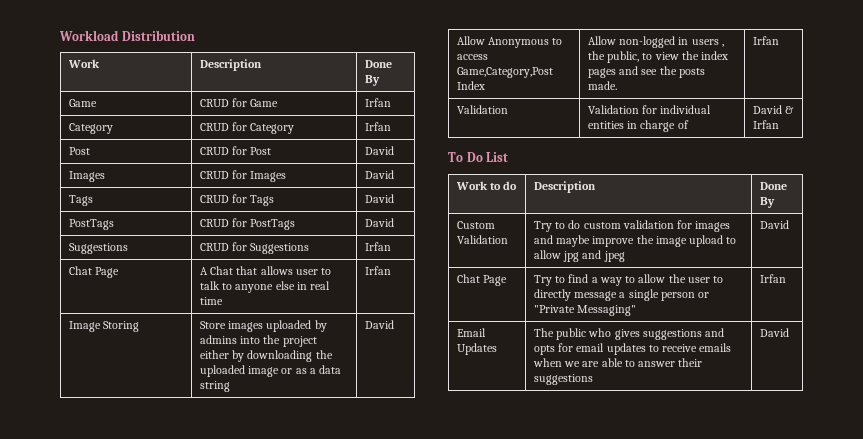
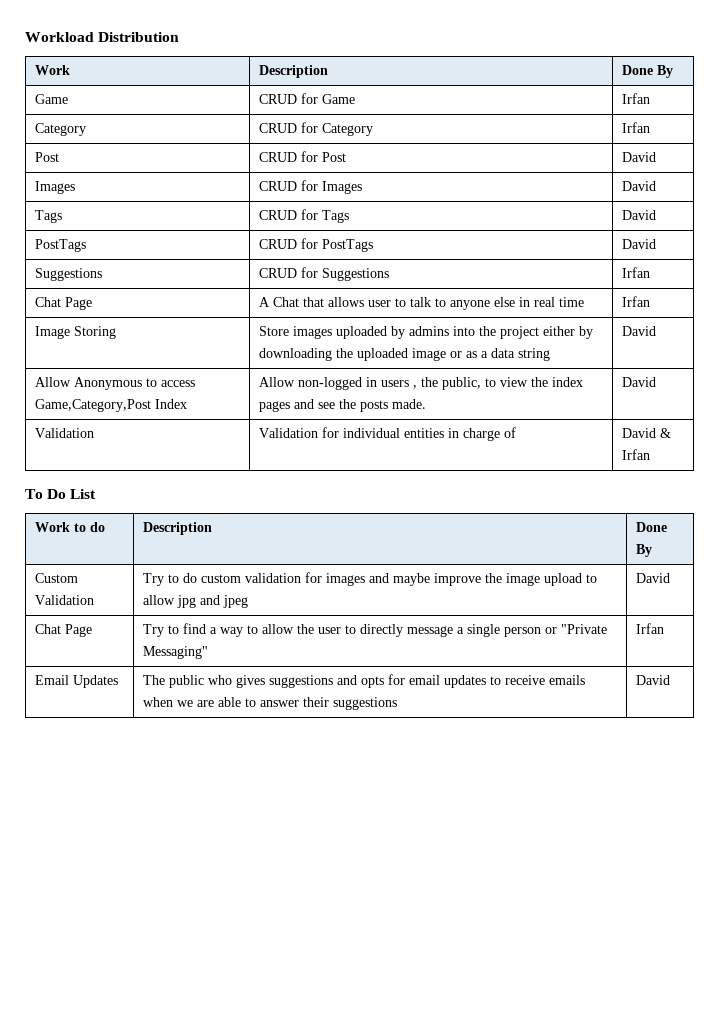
[752,36,779,45] Irfan -> [622,377,657,387] David

